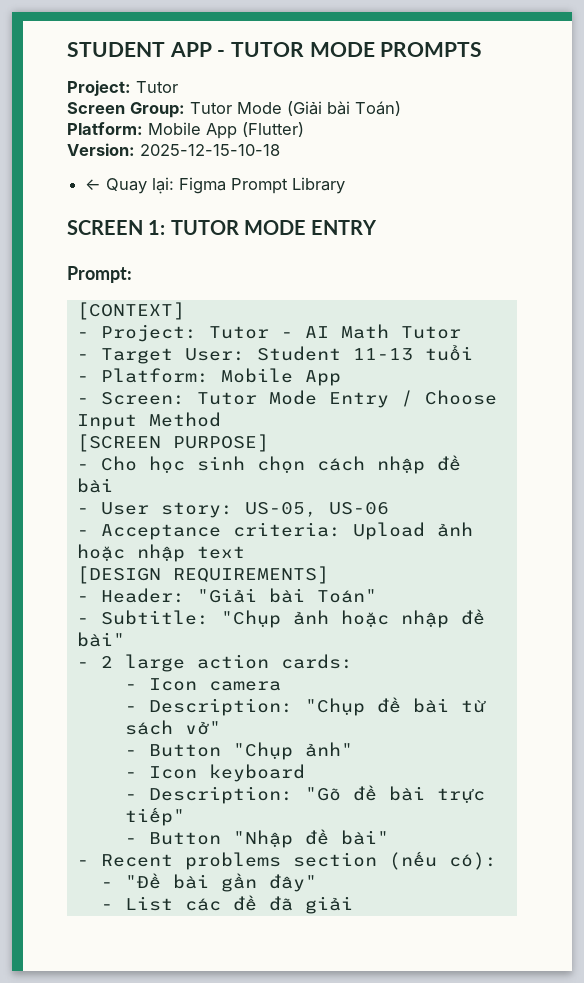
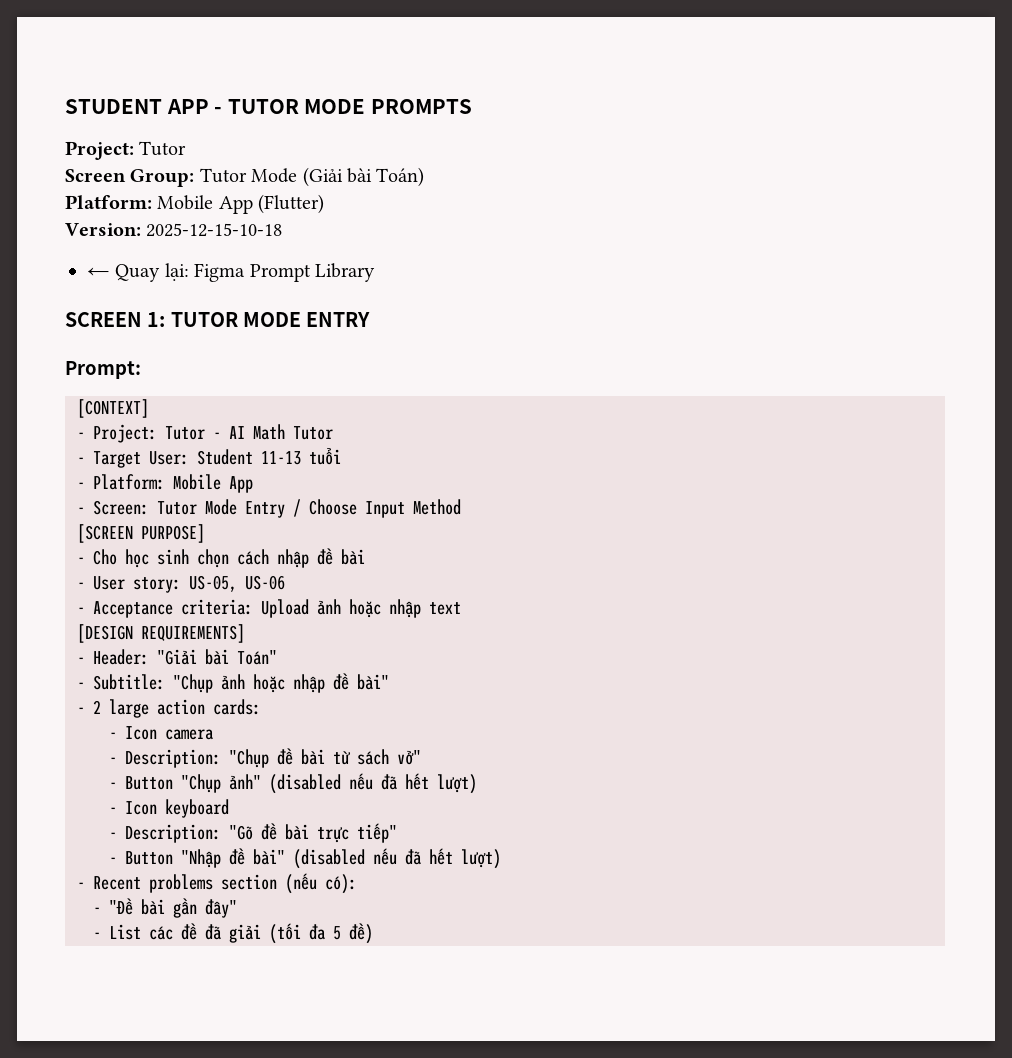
(353, 749) none -> [269,773,477,794] (disabled nếu đã hết lượt)
(389, 837) none -> [293,848,501,869] (disabled nếu đã hết lượt)
(353, 905) none -> [269,923,373,944] (tối đa 5 đề)

